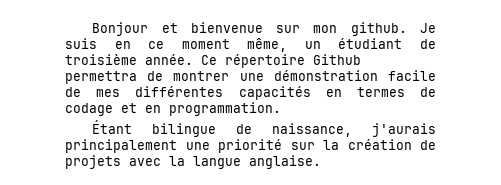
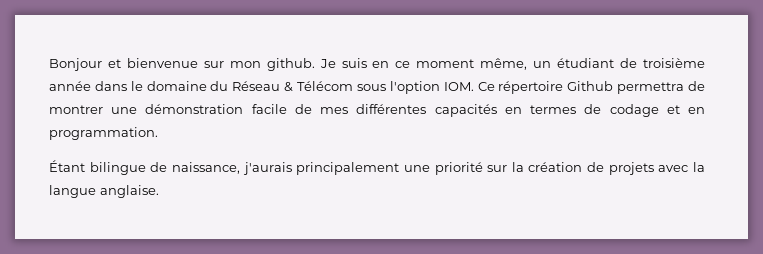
[145,54,193,65] année. -> [49,81,474,94] année dans le domaine du Réseau & Télécom sous l'option IOM.

